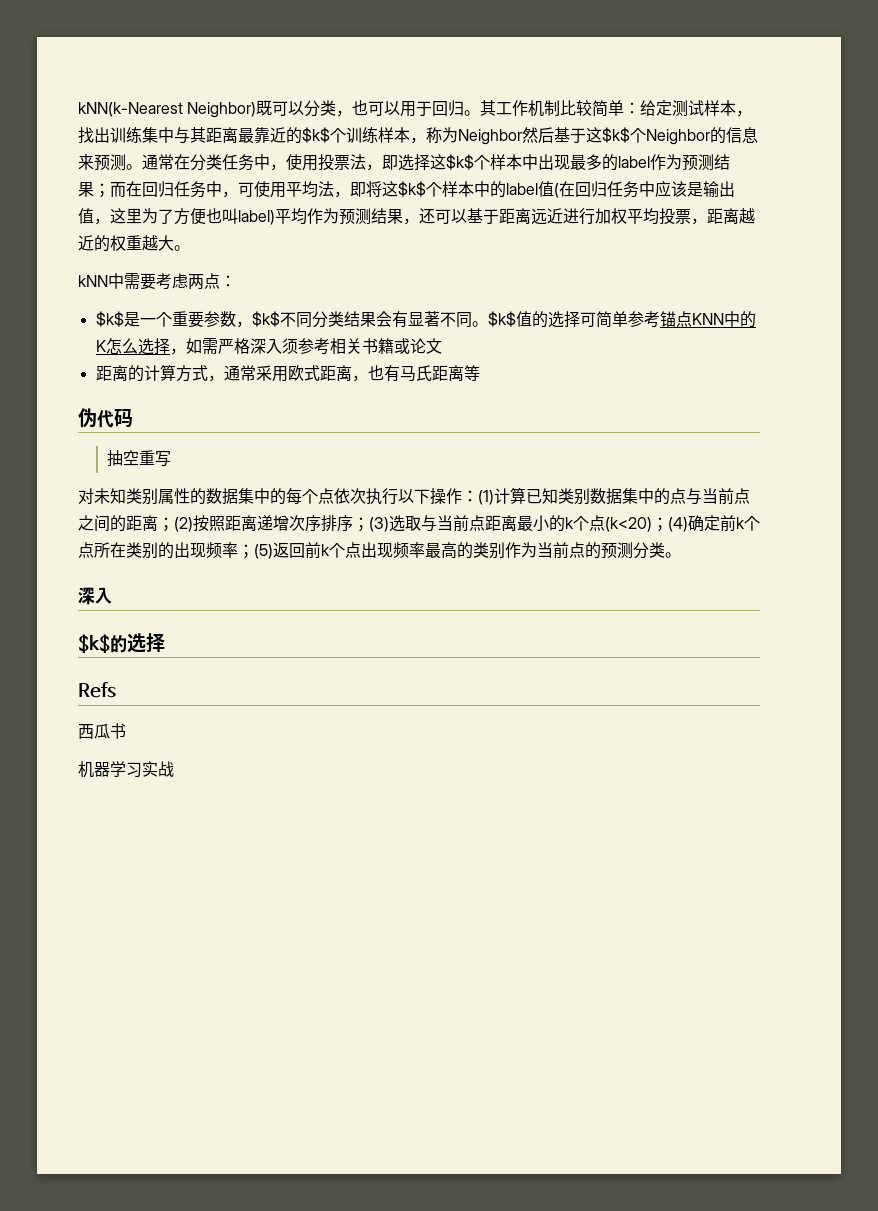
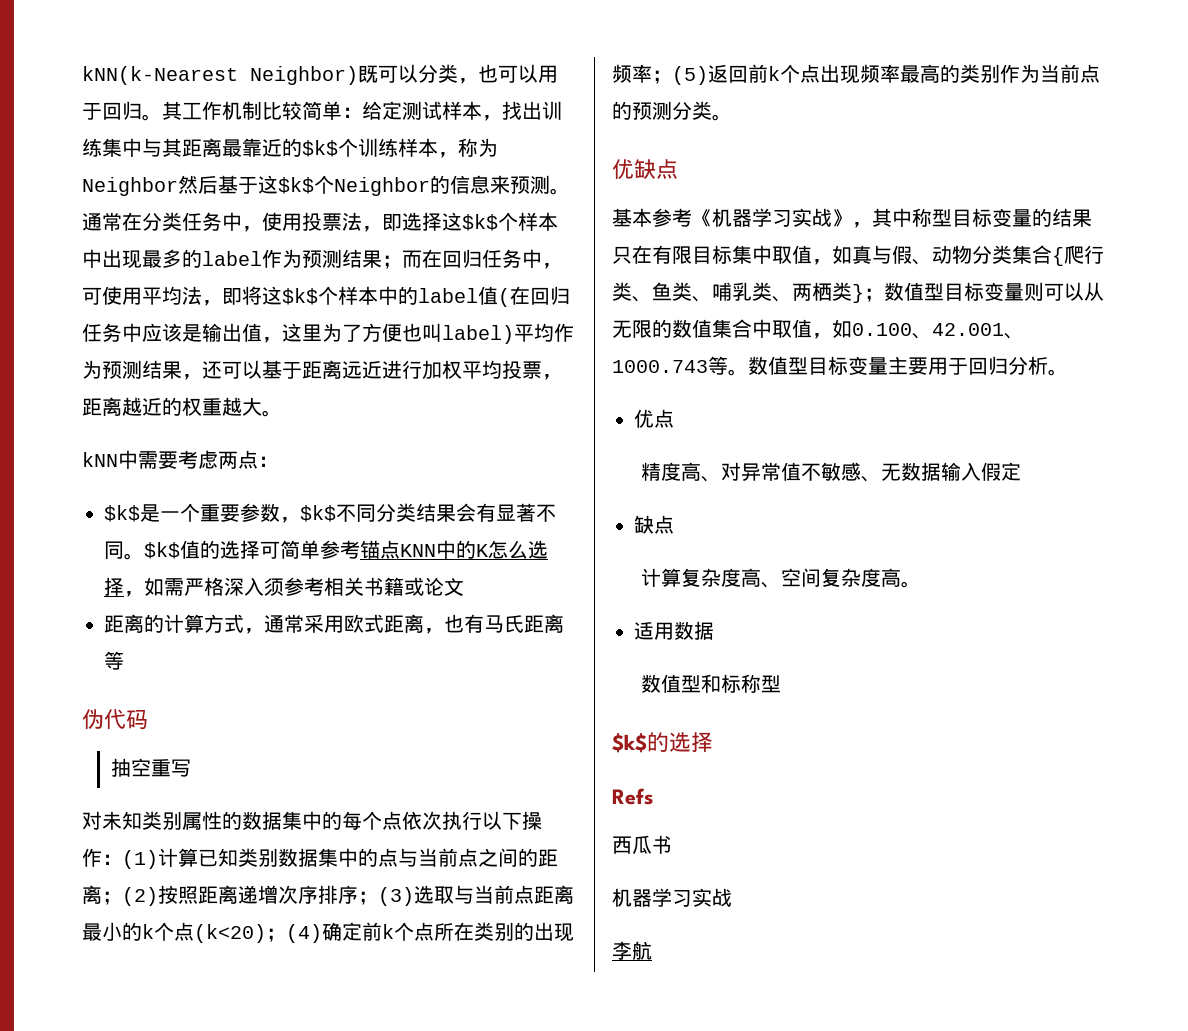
[78,587,112,605] 深入 -> [612,159,678,180] [612,208,1092,228] [612,245,1104,266] [612,282,1104,303] [612,319,1024,339] [612,356,1068,376] [634,409,674,428] [641,462,1022,482] [634,515,674,534] [641,568,922,588] [634,621,714,640] [641,674,782,693] 优缺点 // 基本参考《机器学习实战》，其中称型目标变量的结果只在有限目标集中取值，如真与假、动物分类集合{爬行类、鱼类、哺乳类、两栖类}；数值型目标变量则可以从无限的数值集合中取值，如0.100、42.001、1000.743等。数值型目标变量主要用于回归分析。 // 优点 // 精度高、对异常值不敏感、无数据输入假定 // 缺点 // 计算复杂度高、空间复杂度高。 // 适用数据 // 数值型和标称型
(174, 769) none -> [612,941,652,960] // 李航

